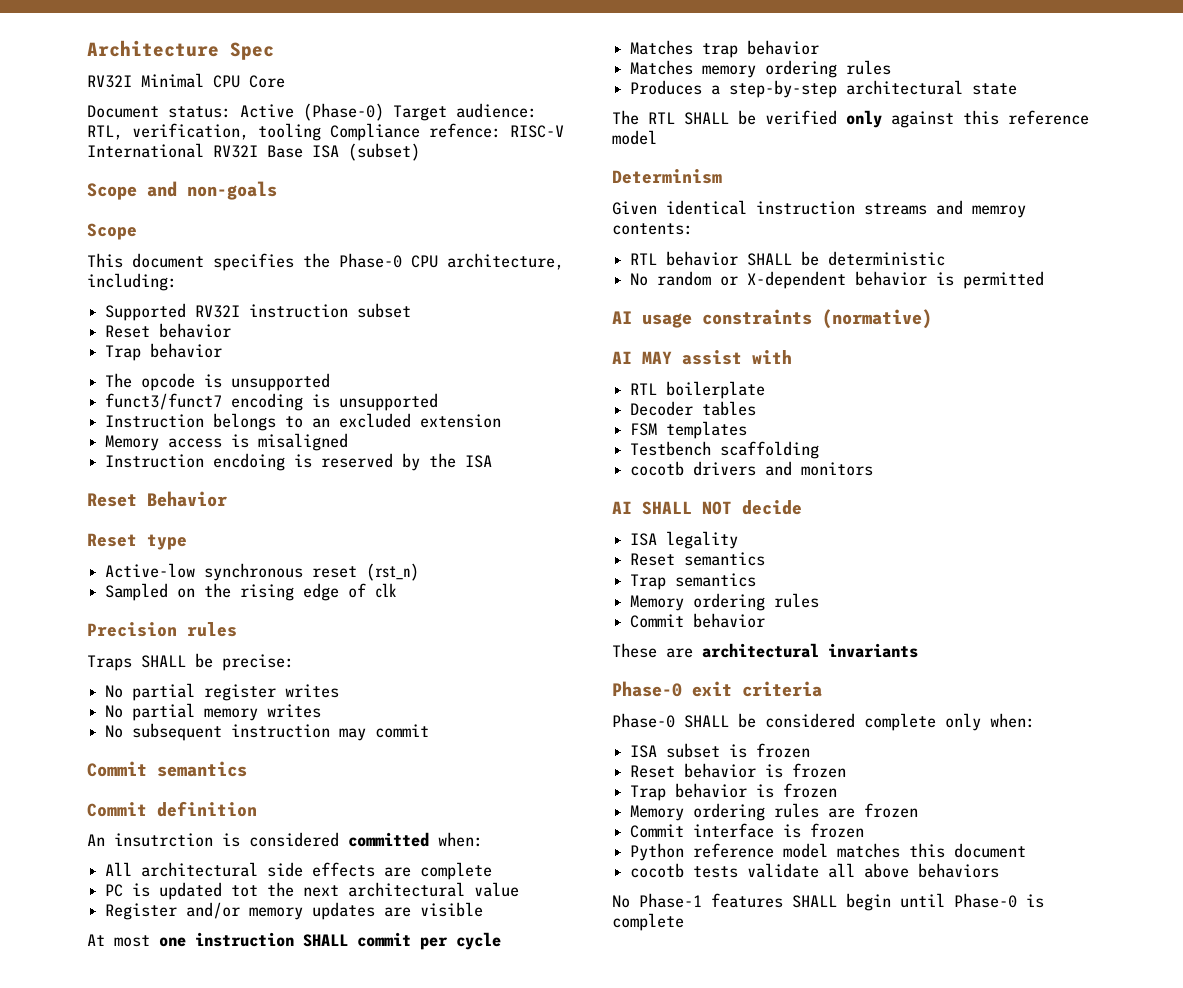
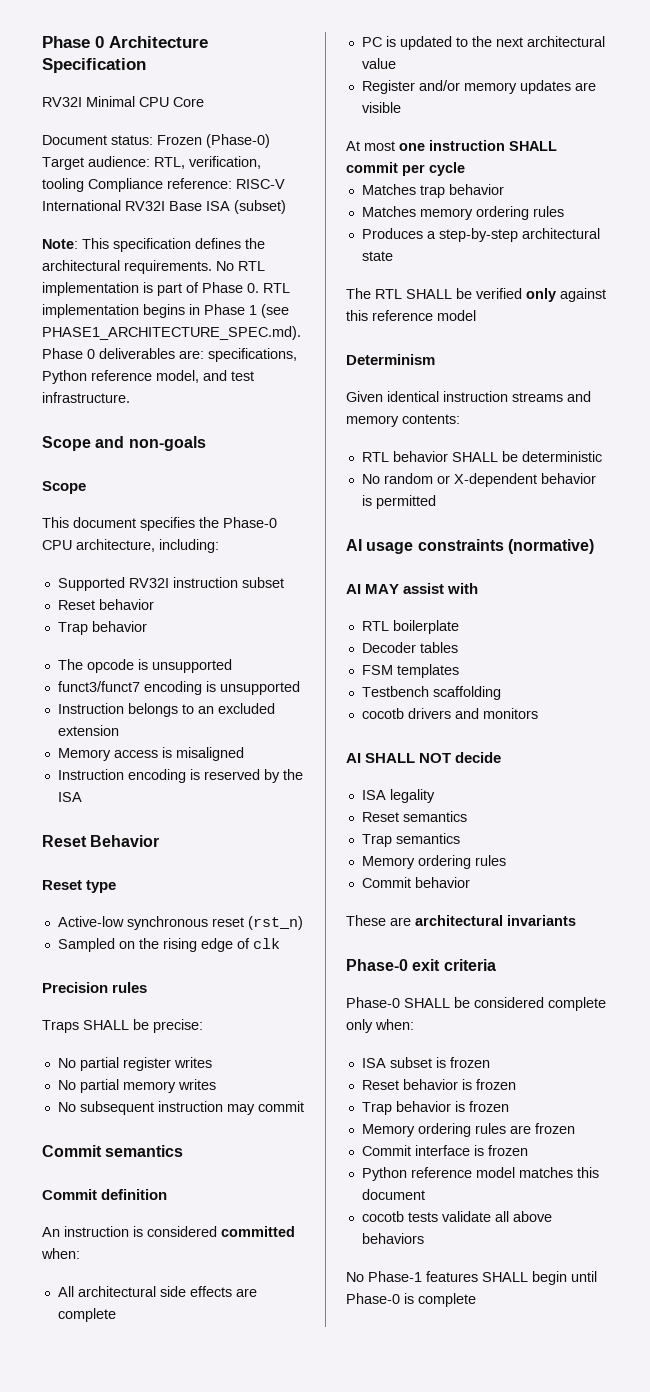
[87,40,274,60] Architecture Spec -> [42,36,208,48] [42,58,146,73] Phase 0 Architecture Specification
[240,104,294,118] Active -> [157,135,202,145] Frozen
[429,123,501,138] refence: -> [167,178,232,189] reference:
(420, 152) none -> [42,238,265,252] [42,260,265,274] [42,282,290,296] [42,304,289,318] [42,326,301,340] [42,348,297,362] [42,370,254,384] [42,392,130,403] // Note: This specification defines the architectural requirements. No RTL implementation is part of Phase 0. RTL implementation begins in Phase 1 (see PHASE1_ARCHITECTURE_SPEC.md). Phase 0 deliverables are: specifications, Python reference model, and test infrastructure.
[213,453,286,471] encdoing -> [127,769,186,783] encoding
[114,833,213,847] insutrction -> [64,1226,129,1237] instruction
[231,885,259,897] tot -> [455,37,468,47] to
[972,205,1026,218] memroy -> [346,415,399,427] memory

